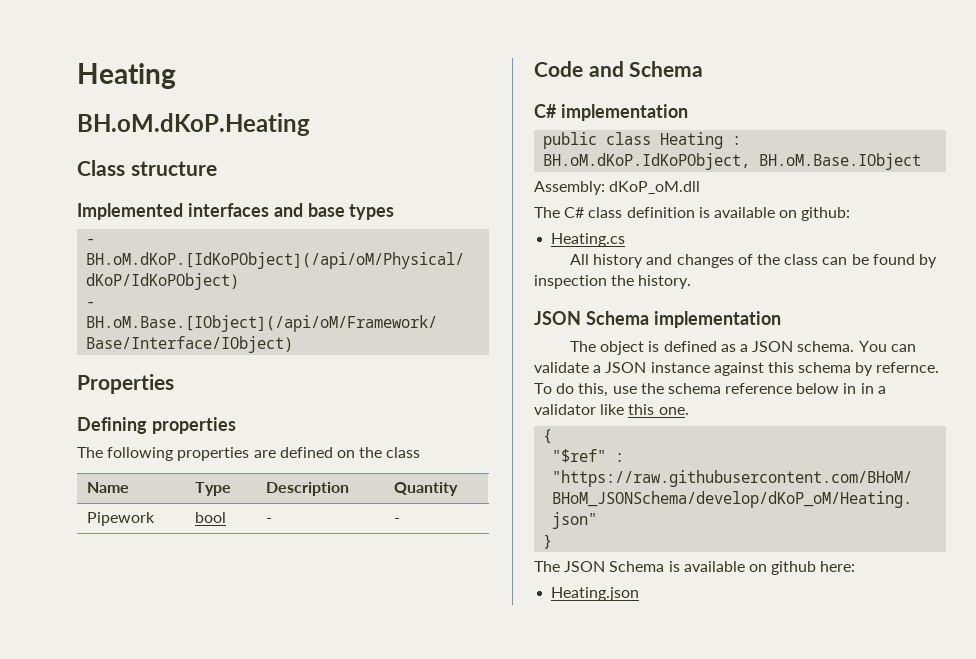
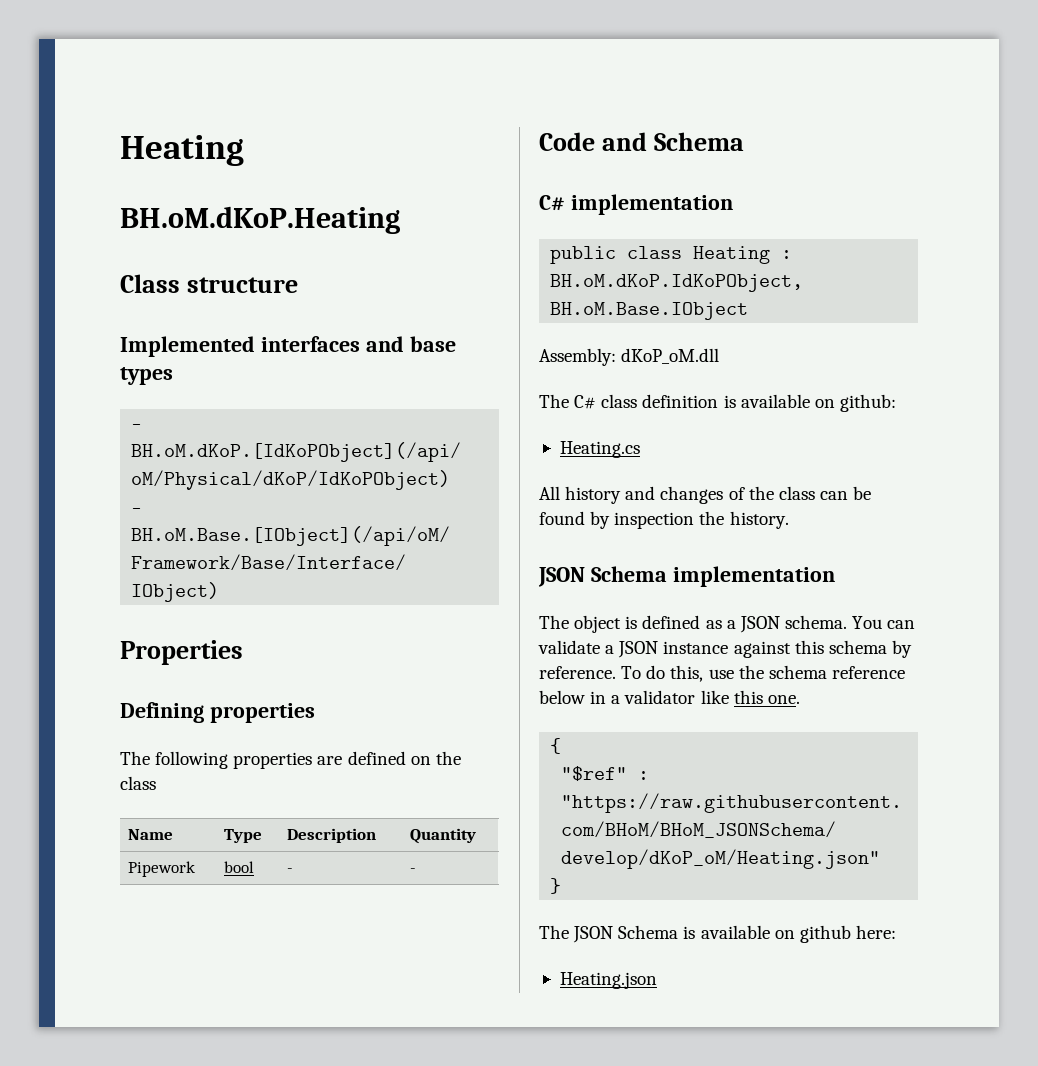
[876,362,940,373] refernce. -> [539,666,616,679] reference.
[860,383,874,394] in -> (607, 697) none

